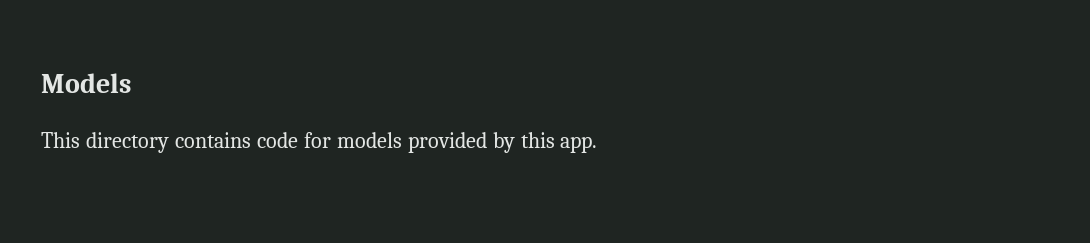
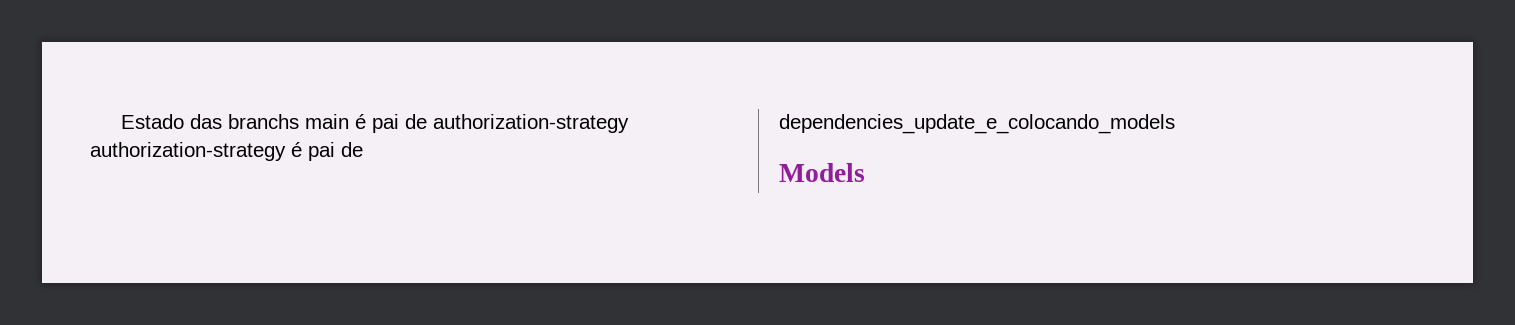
[41,73,131,93] [41,132,598,153] Models // This directory contains code for models provided by this app. -> [120,114,629,133] [90,142,363,161] [779,114,1175,134] [779,163,865,182] Estado das branchs main é pai de authorization-strategy authorization-strategy é pai de dependencies_update_e_colocando_models // Models

